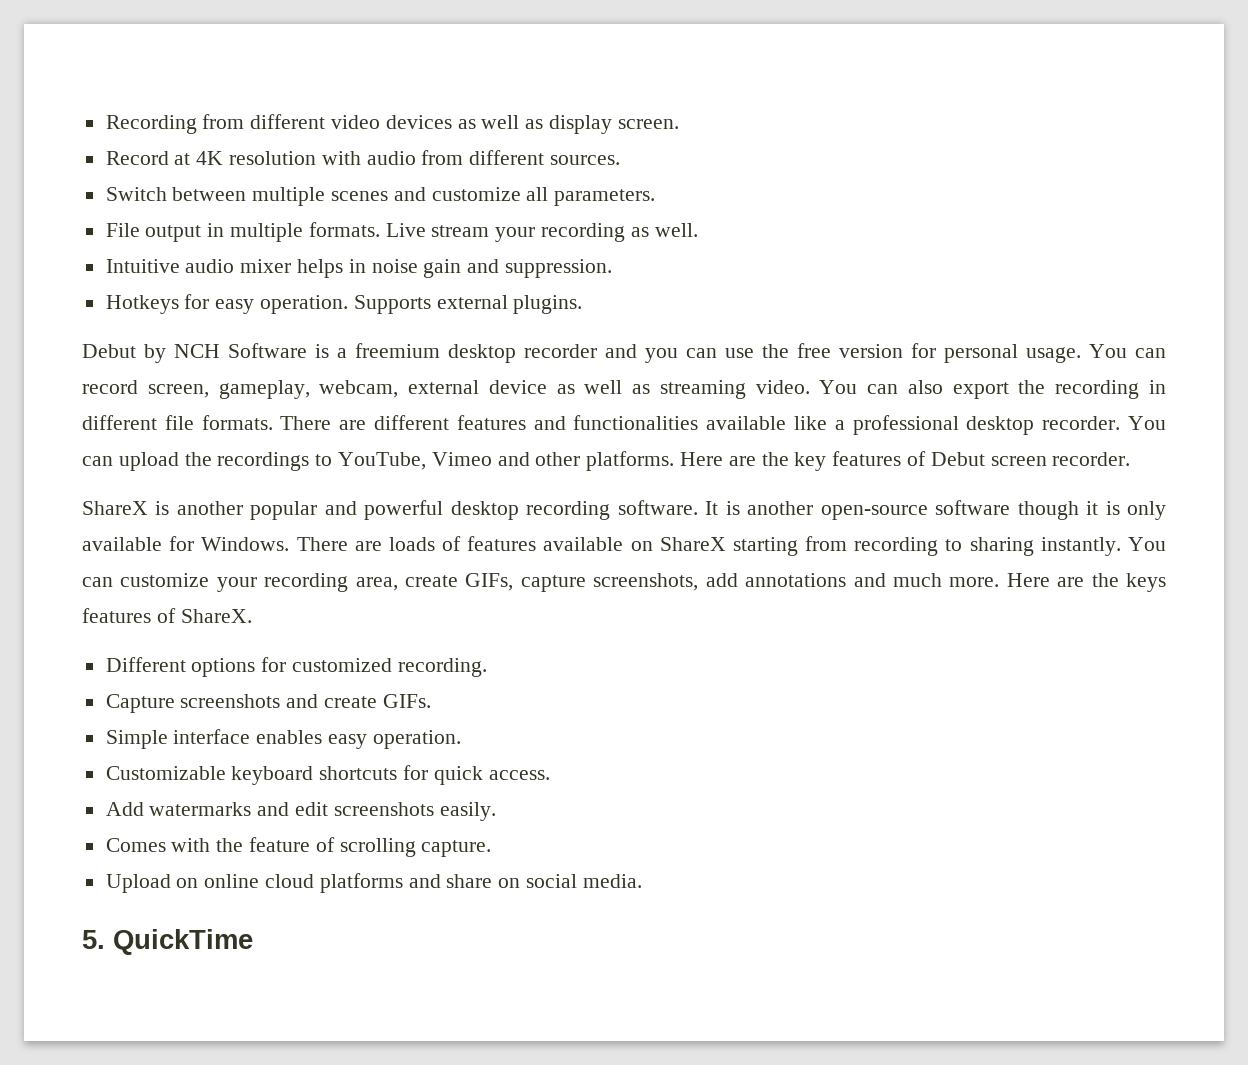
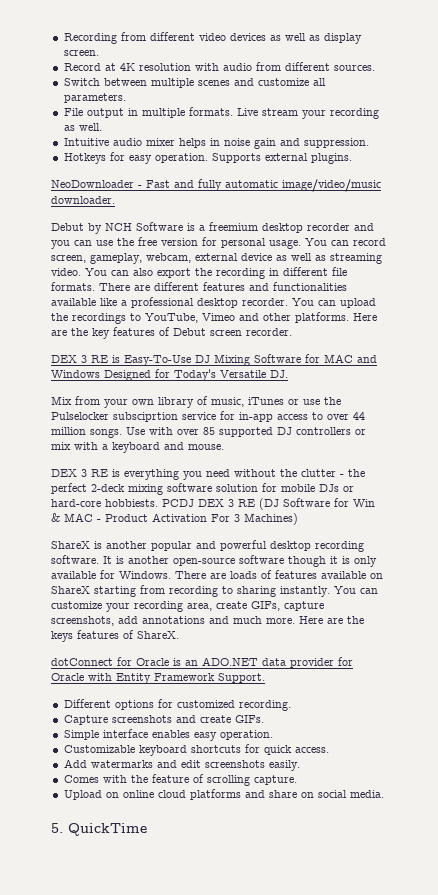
(583, 304) none -> [51,179,381,192] [51,196,115,204] // NeoDownloader - Fast and fully automatic image/video/music downloader.
(1131, 459) none -> [51,354,377,366] [51,369,288,381] [51,396,341,408] [51,411,365,422] [51,427,366,438] [51,442,224,453] [51,469,365,480] [51,483,354,495] [51,498,375,510] [51,513,298,525] // DEX 3 RE is Easy-To-Use DJ Mixing Software for MAC and Windows Designed for Today's Versatile DJ. // Mix from your own library of music, iTunes or use the Pulselocker subsciprtion service for in-app access to over 44 million songs. Use with over 85 supported DJ controllers or mix with a keyboard and mouse. // DEX 3 RE is everything you need without the clutter - the perfect 2-deck mixing software solution for mobile DJs or hard-core hobbiests. PCDJ DEX 3 RE (DJ Software for Win & MAC - Product Activation For 3 Machines)
(252, 616) none -> [51,657,353,668] [51,673,265,684] // dotConnect for Oracle is an ADO.NET data provider for Oracle with Entity Framework Support.

